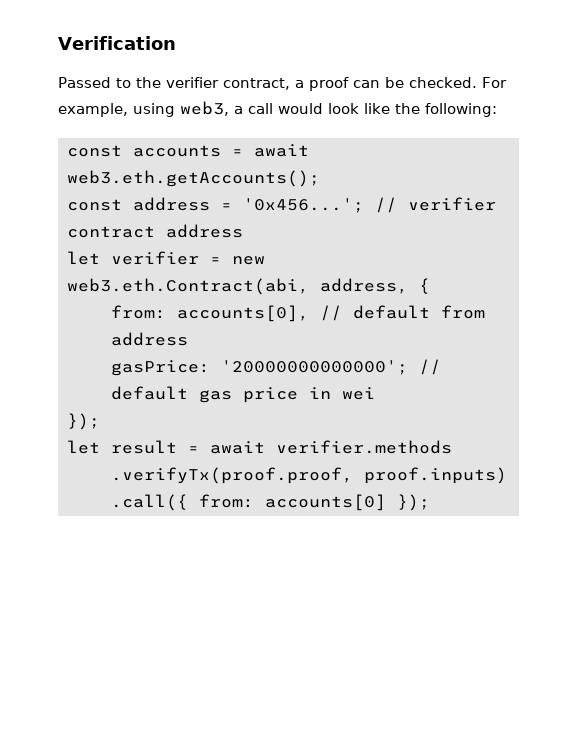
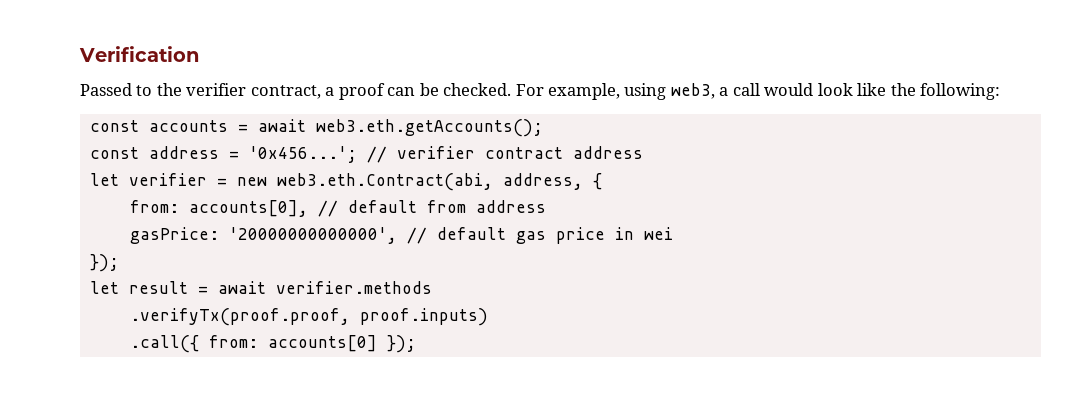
[221,360,408,375] '20000000000000'; -> [228,227,397,244] '20000000000000',

